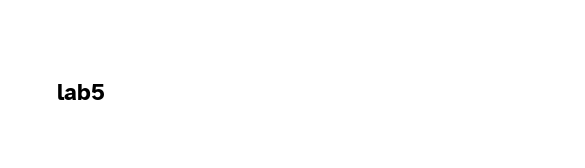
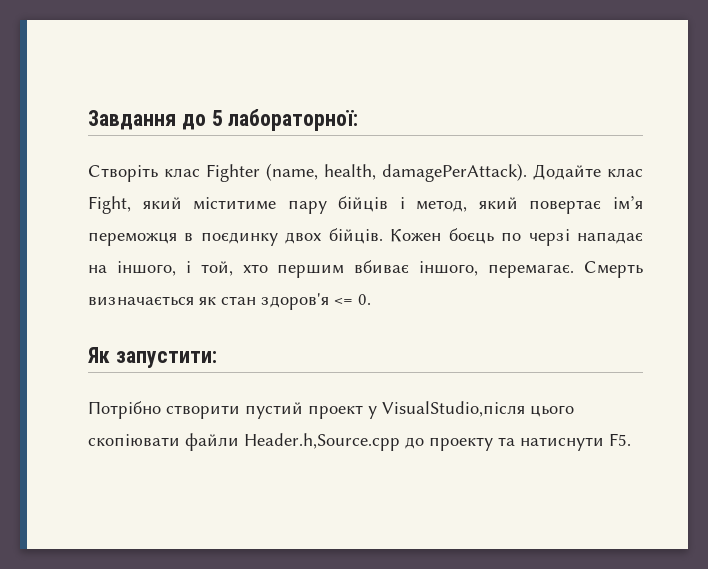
[57,84,105,100] lab5 -> [88,109,359,131] [88,163,643,182] [88,196,643,214] [88,228,644,246] [88,260,644,278] [88,293,371,310] [88,347,217,368] [88,401,574,419] [88,433,631,451] Завдання до 5 лабораторної: // Створіть клас Fighter (name, health, damagePerAttack). Додайте клас Fight, який міститиме пару бійців і метод, який повертає ім’я переможця в поєдинку двох бійців. Кожен боєць по черзі нападає на іншого, і той, хто першим вбиває іншого, перемагає. Смерть визначається як стан здоров'я <= 0. // Як запустити: // Потрібно створити пустий проект у VisualStudio,після цього скопіювати файли Header.h,Source.cpp до проекту та натиснути F5.

